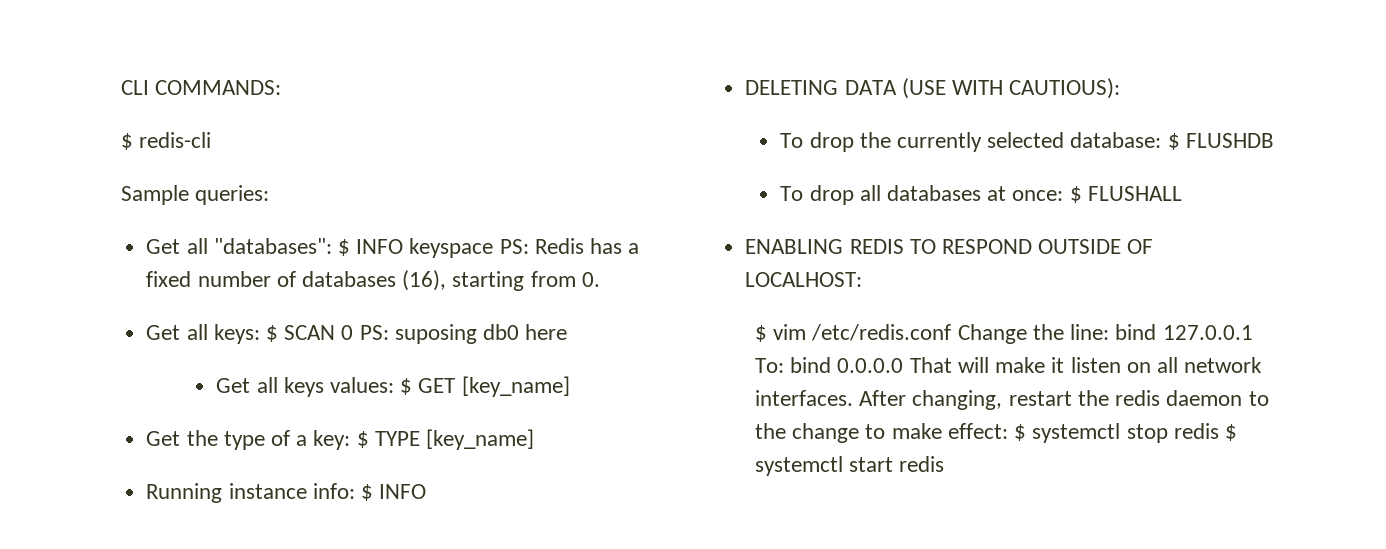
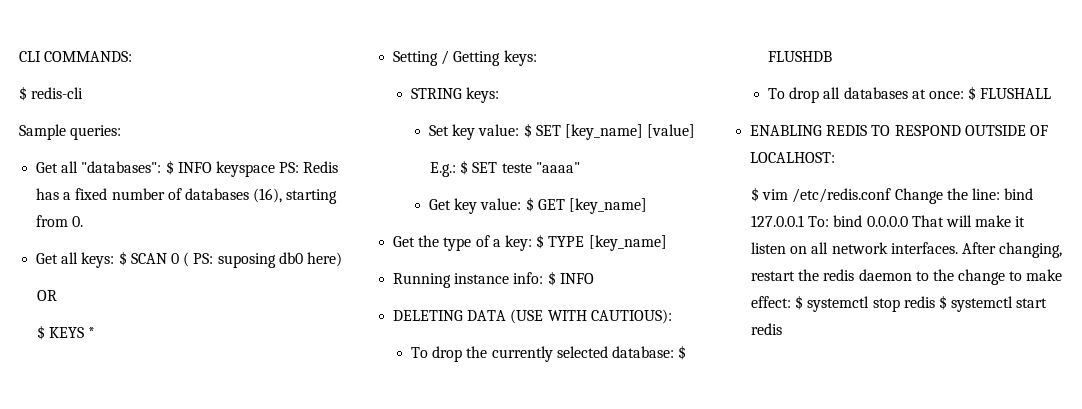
(354, 332) none -> [183,252,190,267] (
[525,324,568,340] [216,377,395,397] here // Get all keys values: -> [306,252,342,267] [37,290,58,301] [37,325,96,340] [393,50,537,66] [411,87,500,103] [429,123,696,140] [430,160,580,177] [429,198,522,214] here) // OR // $ KEYS * // Setting / Getting keys: // STRING keys: // Set key value: $ SET [key_name] [value] // E.g.: $ SET teste "aaaa" // Get key value:

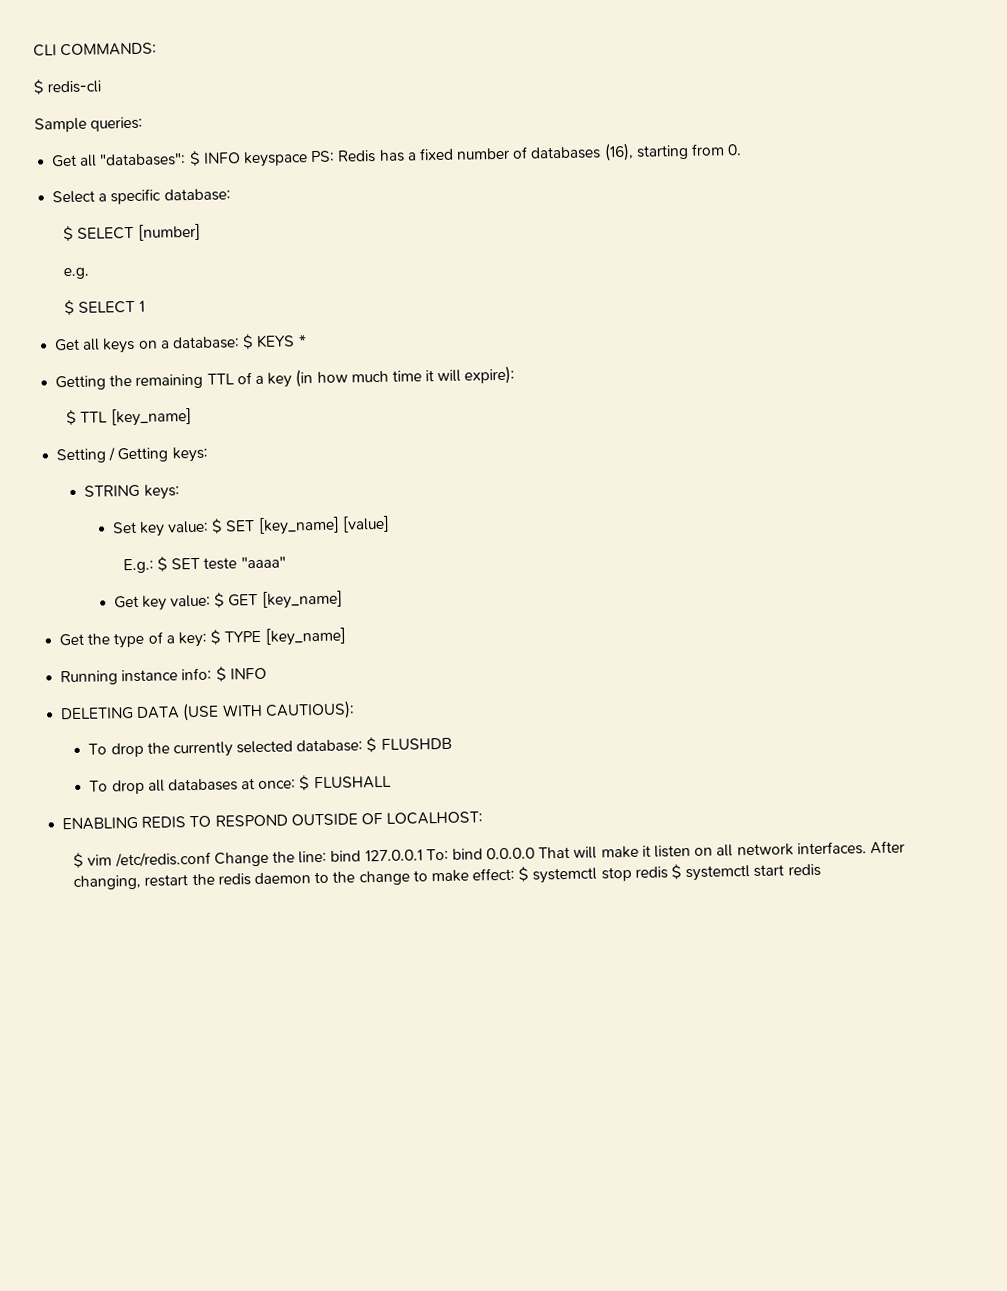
[36,251,342,268] [37,290,58,301] [37,325,96,340] Get all keys: $ SCAN 0 ( PS: suposing db0 here) // OR // $ KEYS * -> [52,188,231,205] [63,223,201,242] [63,267,90,280] [64,299,145,316] [54,334,307,354] [55,365,516,391] [66,408,192,427] Select a specific database: // $ SELECT [number] // e.g. // $ SELECT 1 // Get all keys on a database: $ KEYS * // Getting the remaining TTL of a key (in how much time it will expire): // $ TTL [key_name]

